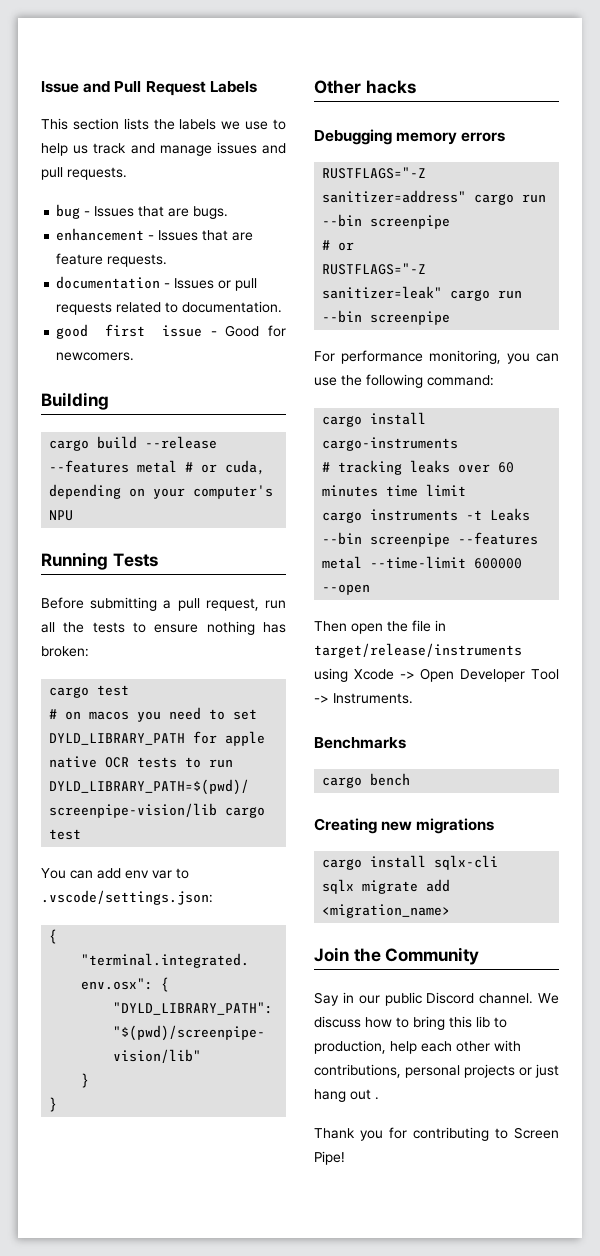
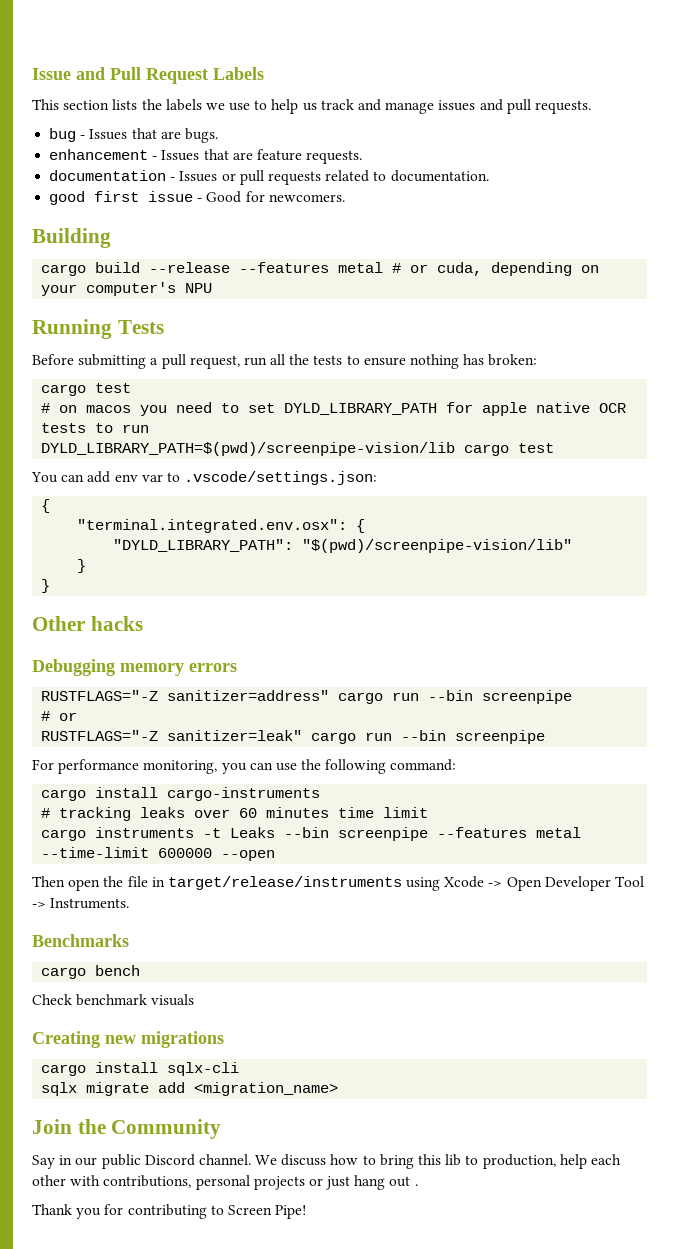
(411, 779) none -> [32,994,195,1006] // Check benchmark visuals

